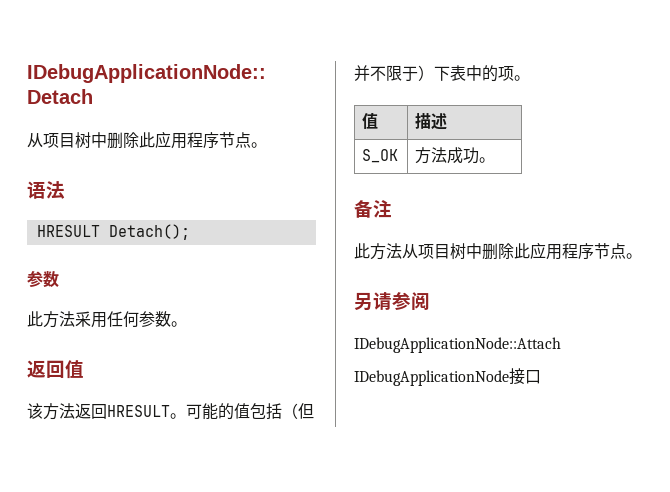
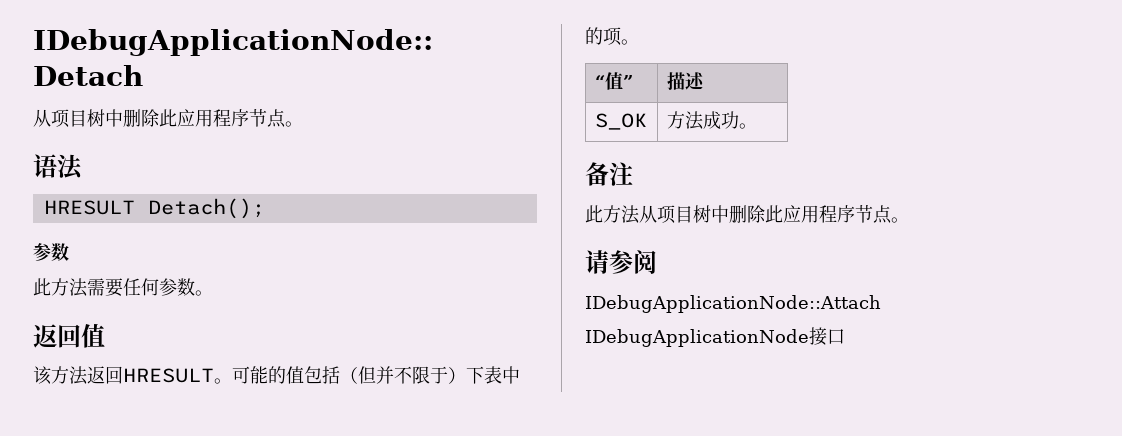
[75,311,107,328] 采用 -> [87,278,123,297] 需要
[362,113,379,129] 值 -> [594,72,633,90] “值”
[354,292,373,311] 另 -> (909, 220) none

